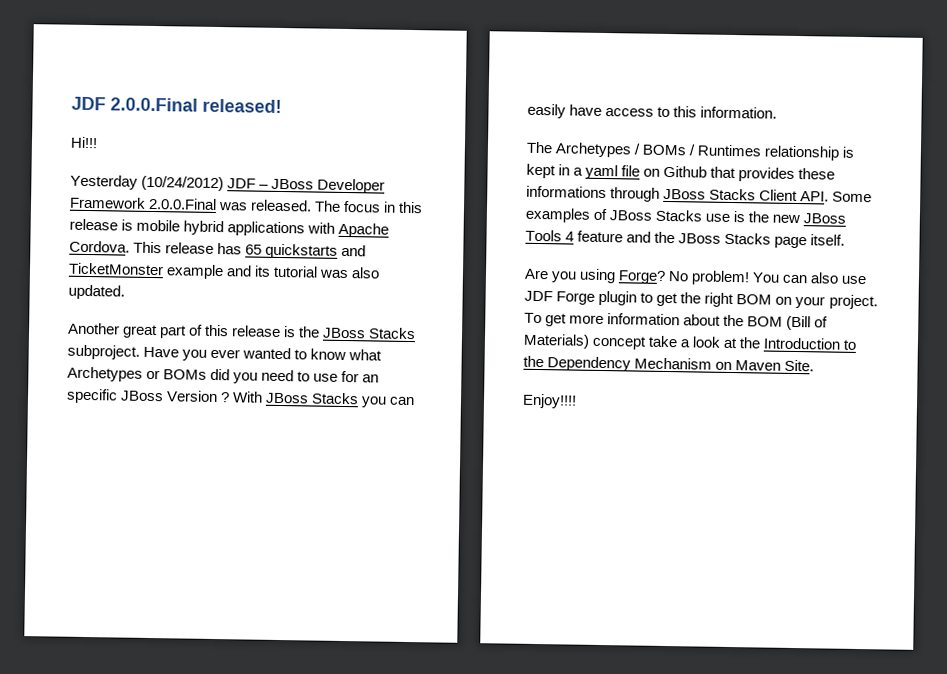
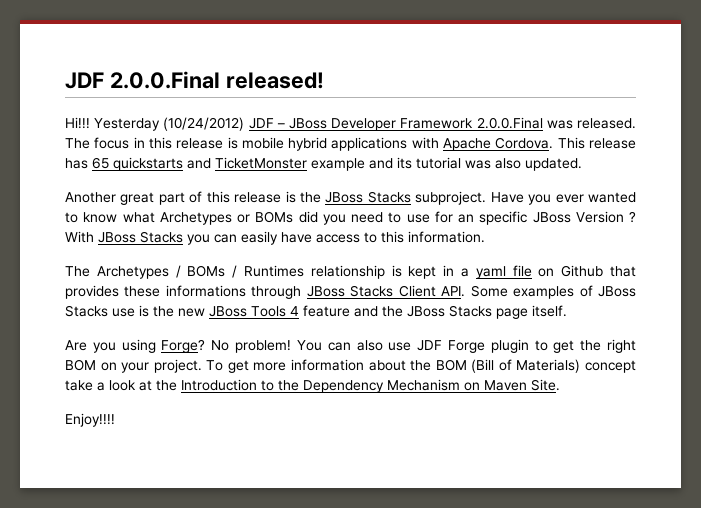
(98, 142) // -> (90, 123) none

